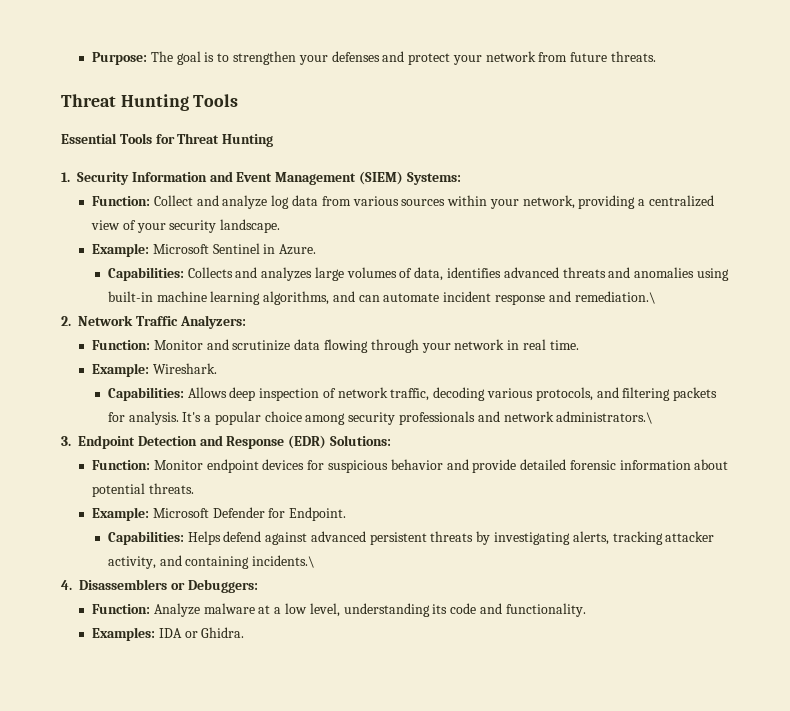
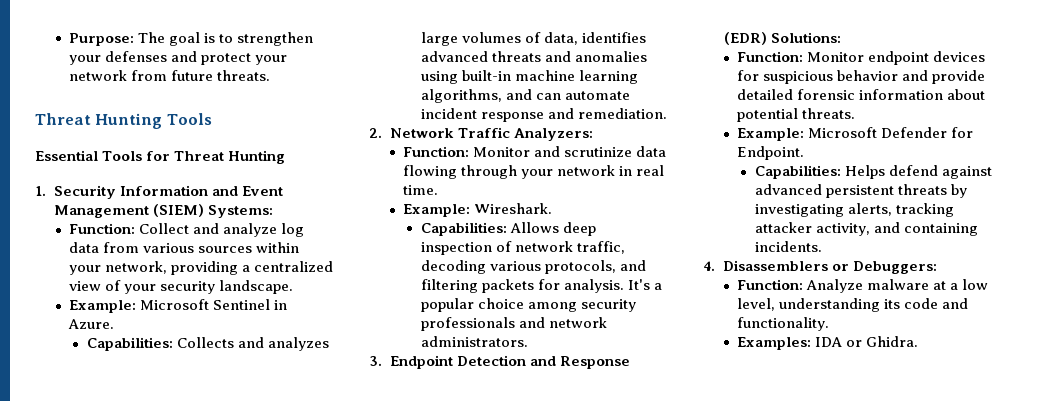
[574,291,656,304] remediation.\ -> [578,108,668,119] remediation.
[556,411,654,424] administrators.\ -> [420,336,528,347] administrators.
[252,555,316,568] incidents.\ -> [754,241,822,252] incidents.

